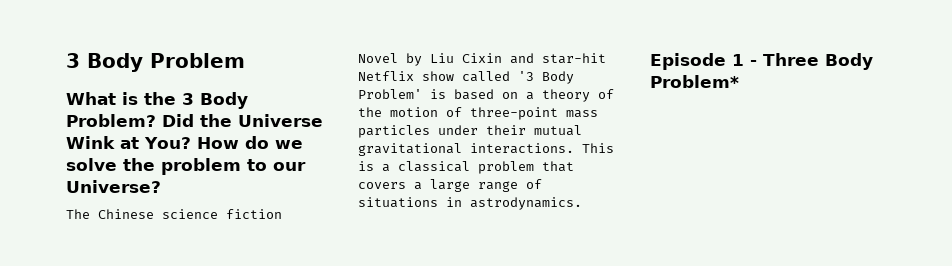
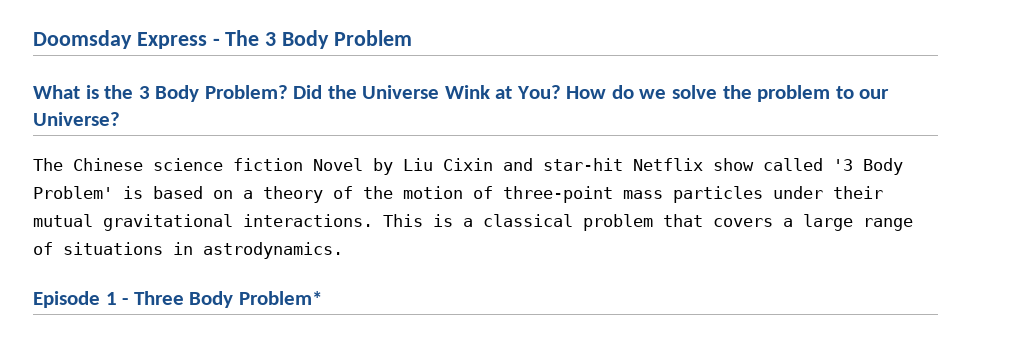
(66, 60) none -> [33,30,260,49] Doomsday Express - The

